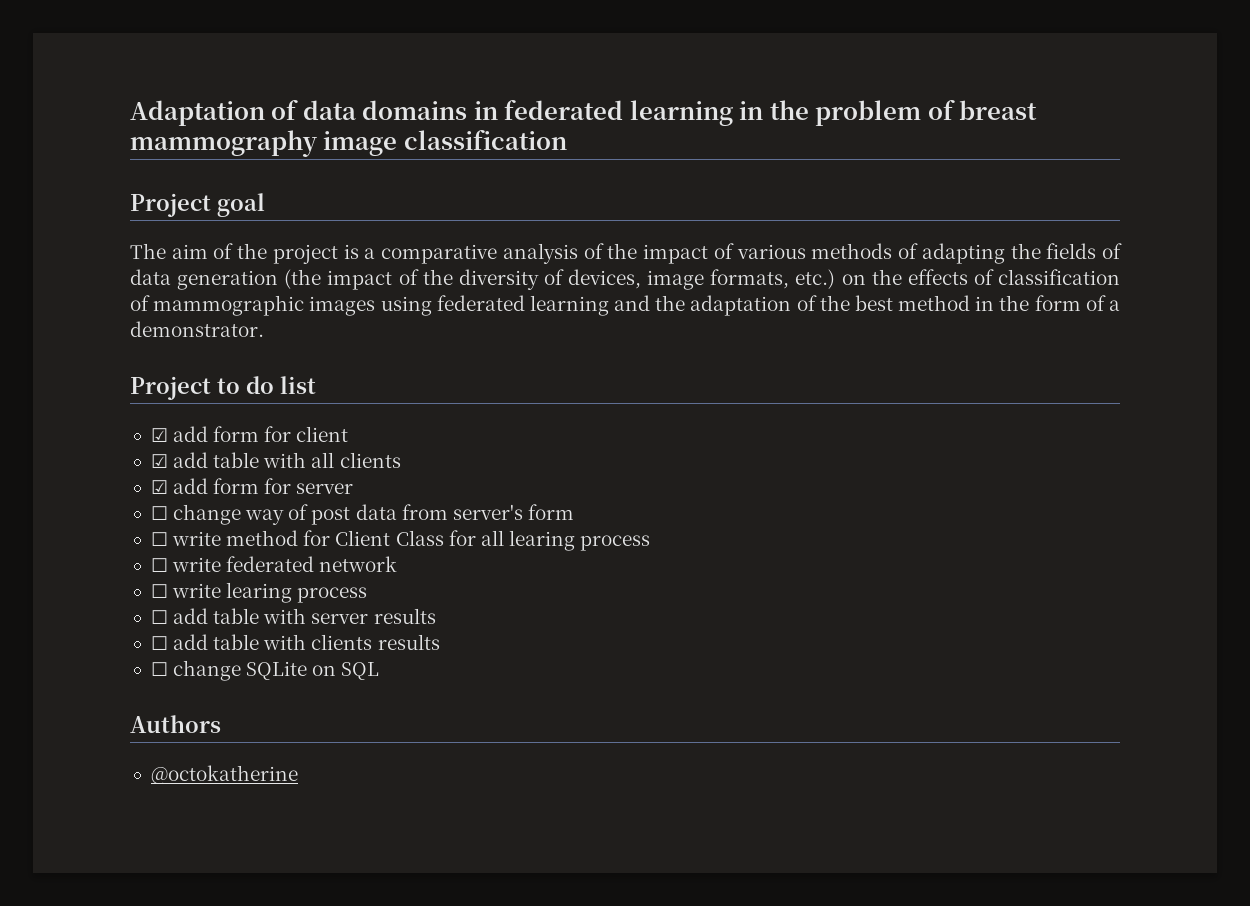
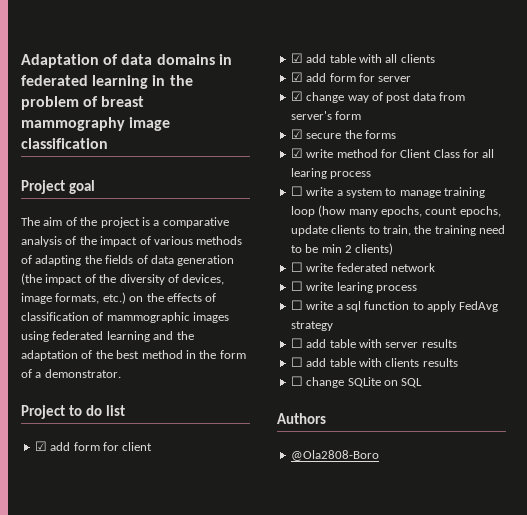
[150,506,168,520] ☐ -> [290,91,303,101] ☑
[150,532,168,546] ☐ -> [290,129,396,139] [290,148,303,158] ☑ secure the forms // ☑
(651, 543) none -> [290,186,485,198] [290,205,501,217] [290,225,505,236] [290,243,394,255] // ☐ write a system to manage training loop (how many epochs, count epochs, update clients to train, the training need to be min 2 clients)
(368, 595) none -> [290,300,499,312] [290,321,333,331] // ☐ write a sql function to apply FedAvg strategy
[150,765,298,784] @octokatherine -> [290,450,379,461] @Ola2808-Boro

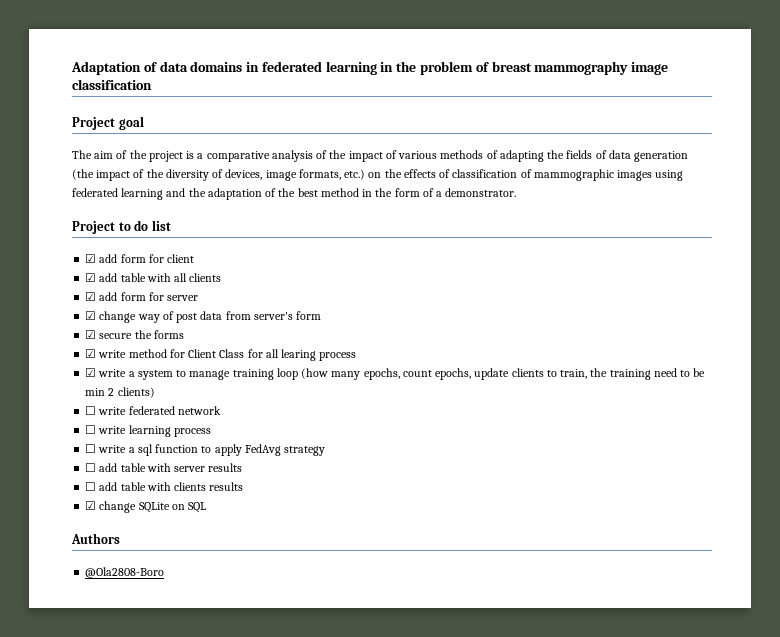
[290,186,303,196] ☐ -> [85,368,97,377] ☑
[336,282,373,293] learing -> [128,425,171,437] learning
[290,376,303,386] ☐ -> [85,501,97,510] ☑

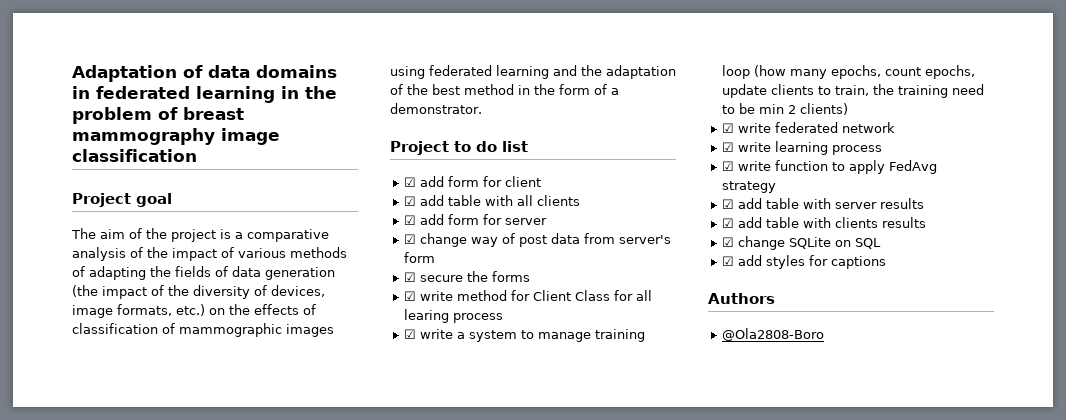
[85,406,97,415] ☐ -> [722,123,735,133] ☑
[85,425,97,434] ☐ -> [722,142,735,152] ☑
[85,444,153,456] ☐ write a sql -> [722,161,772,171] ☑ write
[85,463,97,472] ☐ -> [722,199,735,209] ☑
[85,482,97,491] ☐ -> [722,218,735,228] ☑
(207, 507) none -> [722,255,887,269] // ☑ add styles for captions

